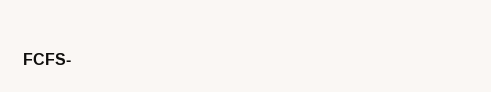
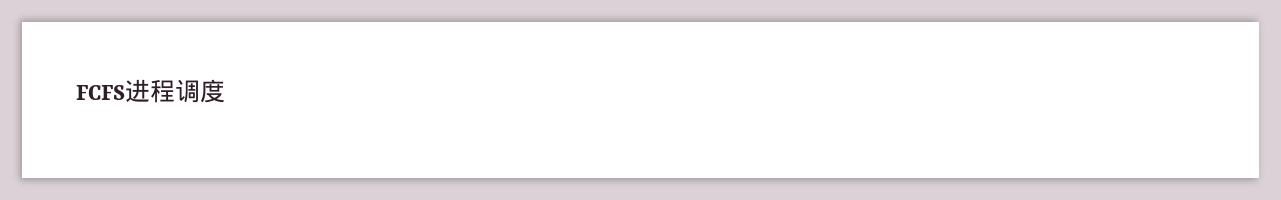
[23,53,71,65] FCFS- -> [76,79,225,103] FCFS进程调度

